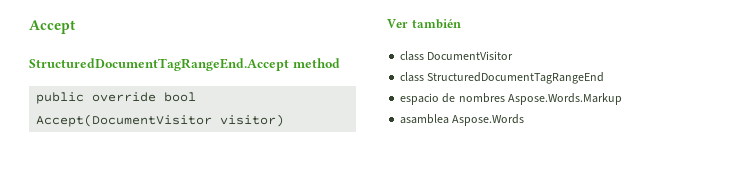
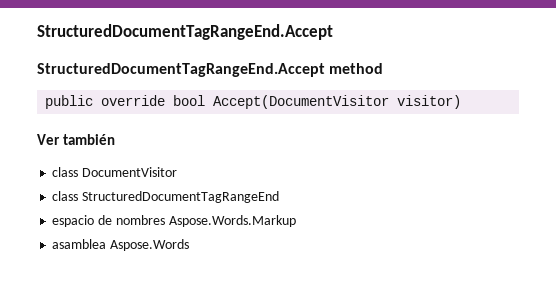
[29,20,76,34] Accept -> [37,24,333,40] StructuredDocumentTagRangeEnd.Accept

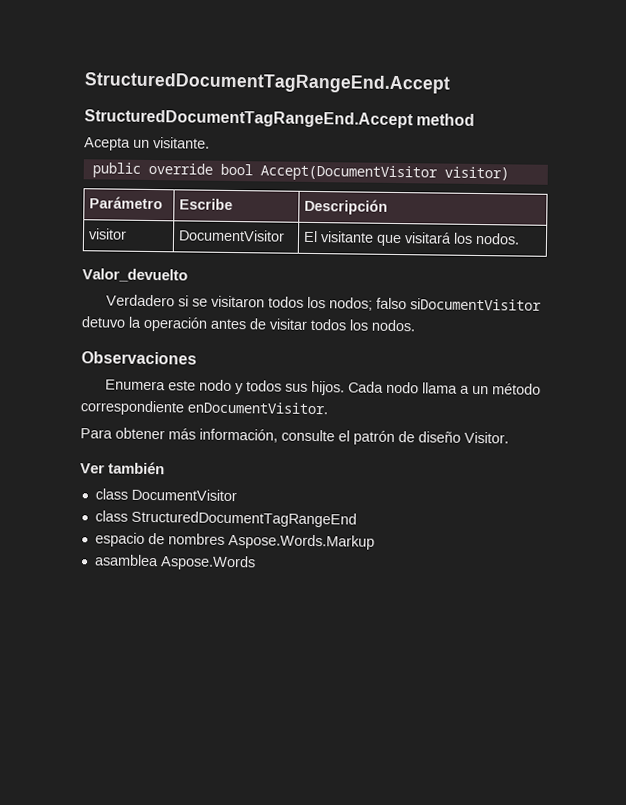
(384, 68) none -> [84,137,210,151] // Acepta un visitante.
(462, 102) none -> [88,196,163,210] [178,198,233,211] [303,198,388,215] [87,228,127,240] [177,229,285,242] [302,230,520,247] [82,268,188,283] [105,294,542,311] [81,316,416,332] [81,351,197,365] [104,379,541,396] [80,400,328,416] [80,427,509,445] // Parámetro | Escribe | Descripción // visitor | DocumentVisitor | El visitante que visitará los nodos. // Valor_devuelto // Verdadero si se visitaron todos los nodos; falso siDocumentVisitor detuvo la operación antes de visitar todos los nodos. // Observaciones // Enumera este nodo y todos sus hijos. Cada nodo llama a un método correspondiente enDocumentVisitor. // Para obtener más información, consulte el patrón de diseño Visitor.

